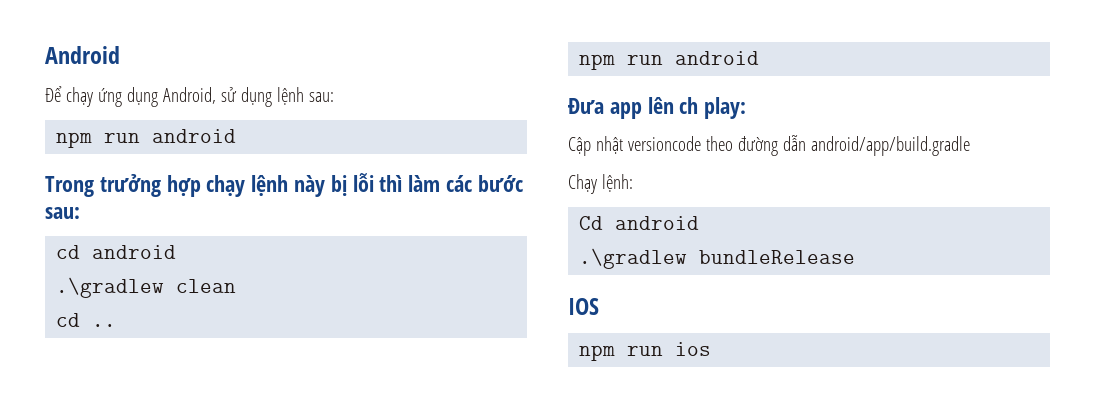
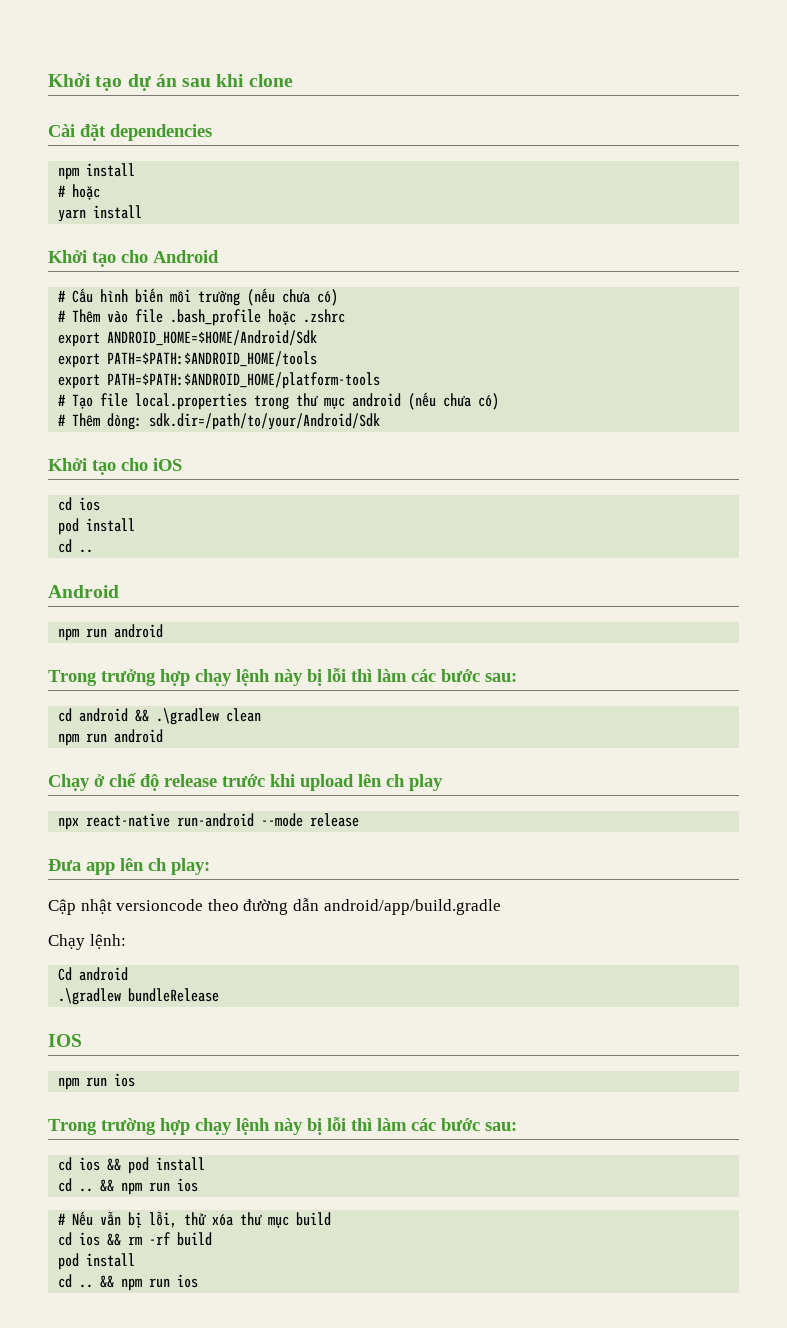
[45,46,120,64] [45,86,334,107] Android // Để chạy ứng dụng Android, sử dụng lệnh sau: -> [48,73,293,91] [48,124,212,141] [58,163,136,180] [58,184,101,200] [58,205,143,222] [48,250,219,267] [58,288,339,306] [58,309,346,326] [58,330,318,347] [58,351,318,368] [58,372,381,389] [58,392,500,410] [58,413,381,430] [48,458,182,475] [58,497,101,511] [58,518,136,535] [58,539,94,553] [48,585,119,598] Khởi tạo dự án sau khi clone // Cài đặt dependencies // npm install // # hoặc // yarn install // Khởi tạo cho Android // # Cấu hình biến môi trường (nếu chưa có) // # Thêm vào file .bash_profile hoặc .zshrc // export ANDROID_HOME=$HOME/Android/Sdk // export PATH=$PATH:$ANDROID_HOME/tools // export PATH=$PATH:$ANDROID_HOME/platform-tools // # Tạo file local.properties trong thư mục android (nếu chưa có) // # Thêm dòng: sdk.dir=/path/to/your/Android/Sdk // Khởi tạo cho iOS // cd ios // pod install // cd .. // Android
(177, 252) // -> [135,709,150,722] &&
[56,313,117,327] [579,51,760,70] // cd .. // npm run android -> [58,729,164,746] [48,773,443,791] [58,813,360,830] // npm run android // Chạy ở chế độ release trước khi upload lên ch play // npx react-native run-android --mode release
(712, 349) none -> [48,1116,517,1135] [58,1157,206,1174] [58,1178,199,1195] [58,1211,332,1228] [58,1232,213,1246] [58,1253,136,1270] [58,1274,199,1291] // Trong trường hợp chạy lệnh này bị lỗi thì làm các bước sau: // cd ios && pod install // cd .. && npm run ios // # Nếu vẫn bị lỗi, thử xóa thư mục build // cd ios && rm -rf build // pod install // cd .. && npm run ios

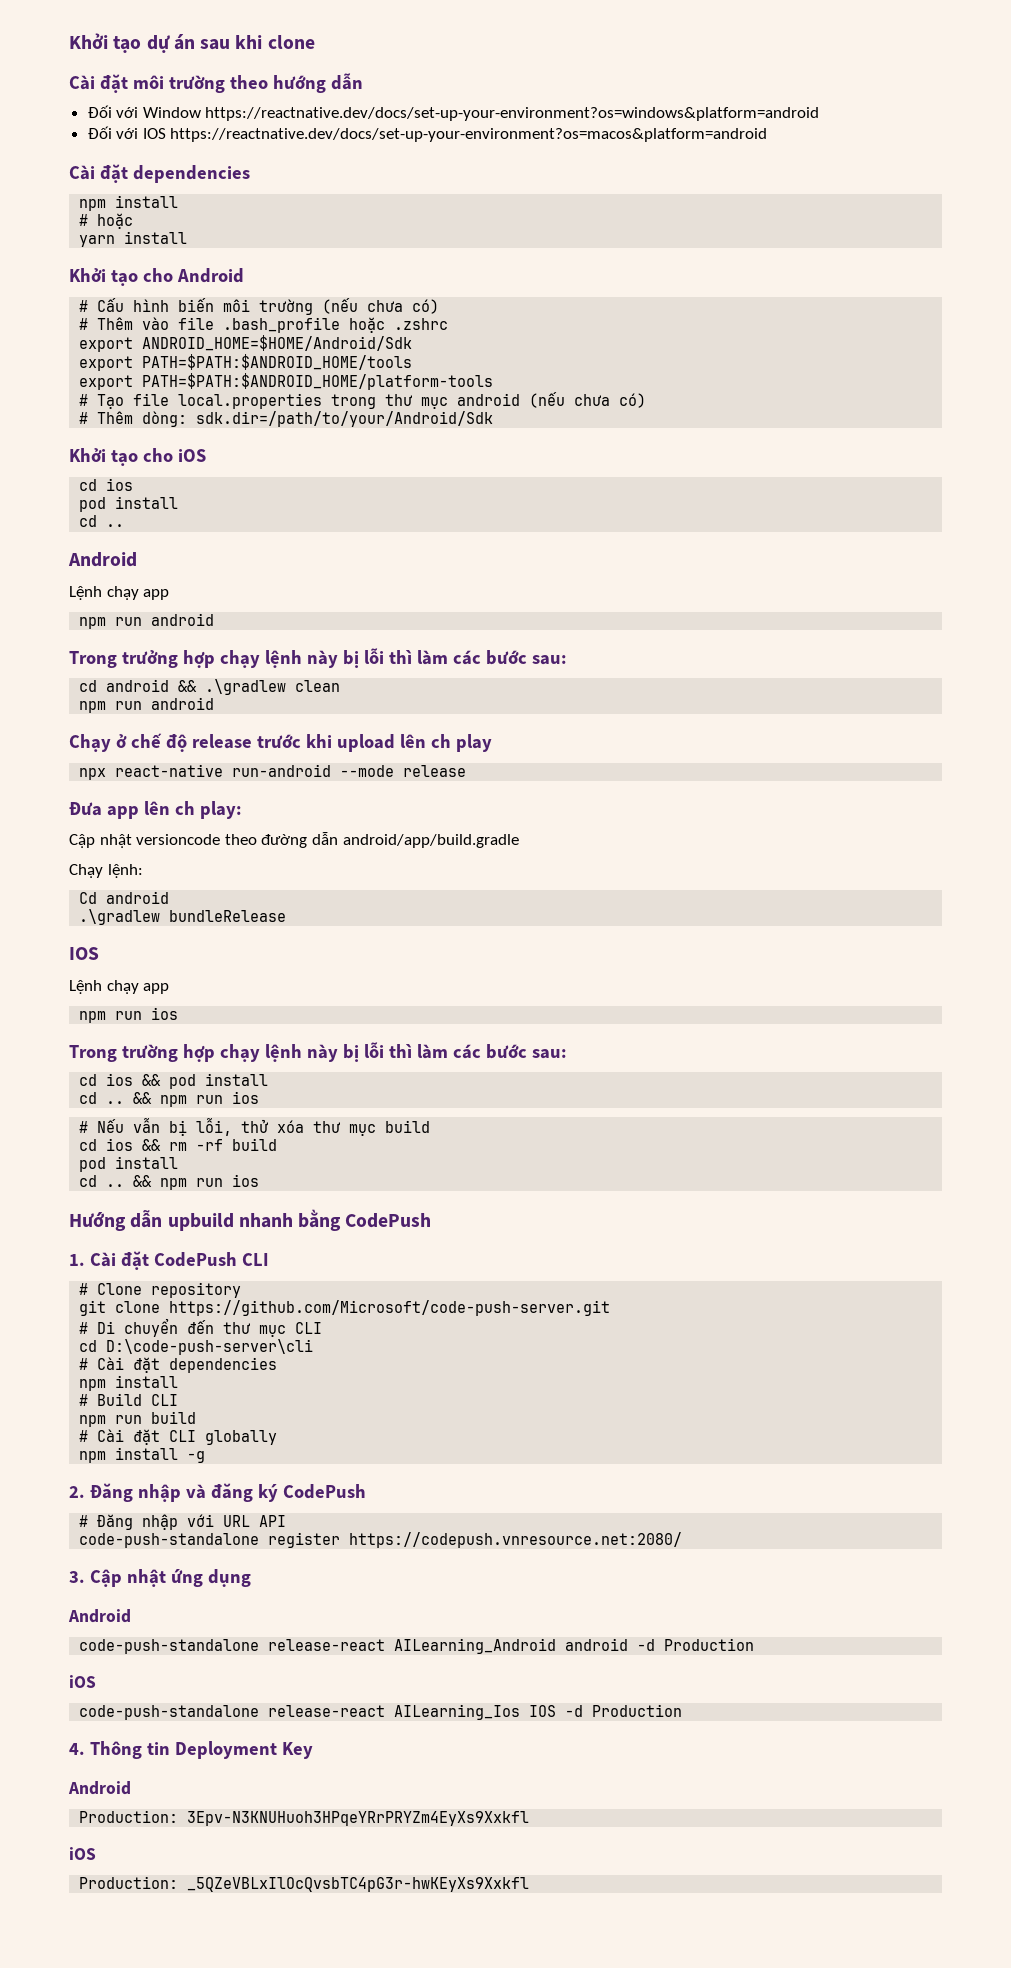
(293, 80) none -> [69,73,363,93] [87,105,820,121] [87,126,768,142] // Cài đặt môi trường theo hướng dẫn // Đối với Window https://reactnative.dev/docs/set-up-your-environment?os=windows&platform=android // Đối với IOS https://reactnative.dev/docs/set-up-your-environment?os=macos&platform=android
(119, 591) none -> [69,586,170,600] // Lệnh chạy app
(82, 1040) none -> [69,980,170,994] // Lệnh chạy app
(199, 1281) none -> [69,1209,432,1231] [69,1251,269,1270] [79,1282,242,1298] [79,1300,611,1316] [79,1318,323,1337] [79,1339,314,1355] [79,1357,278,1373] [79,1375,179,1391] [79,1393,179,1406] [79,1411,197,1427] [79,1429,278,1445] [79,1447,206,1463] [69,1483,366,1502] [79,1514,287,1530] [79,1532,683,1548] [69,1569,251,1587] [68,1609,131,1623] [79,1638,755,1654] [69,1675,96,1688] [79,1704,683,1720] [69,1741,313,1759] [68,1781,131,1795] [79,1810,530,1826] [69,1847,96,1860] [79,1876,530,1892] // Hướng dẫn upbuild nhanh bằng CodePush // 1. Cài đặt CodePush CLI // # Clone repository // git clone https://github.com/Microsoft/code-push-server.git // # Di chuyển đến thư mục CLI // cd D:\code-push-server\cli // # Cài đặt dependencies // npm install // # Build CLI // npm run build // # Cài đặt CLI globally // npm install -g // 2. Đăng nhập và đăng ký CodePush // # Đăng nhập với URL API // code-push-standalone register https://codepush.vnresource.net:2080/ // 3. Cập nhật ứng dụng // Android // code-push-standalone release-react AILearning_Android android -d Production // iOS // code-push-standalone release-react AILearning_Ios IOS -d Production // 4. Thông tin Deployment Key // Android // Production: 3Epv-N3KNUHuoh3HPqeYRrPRYZm4EyXs9Xxkfl // iOS // Production: _5QZeVBLxIlOcQvsbTC4pG3r-hwKEyXs9Xxkfl

